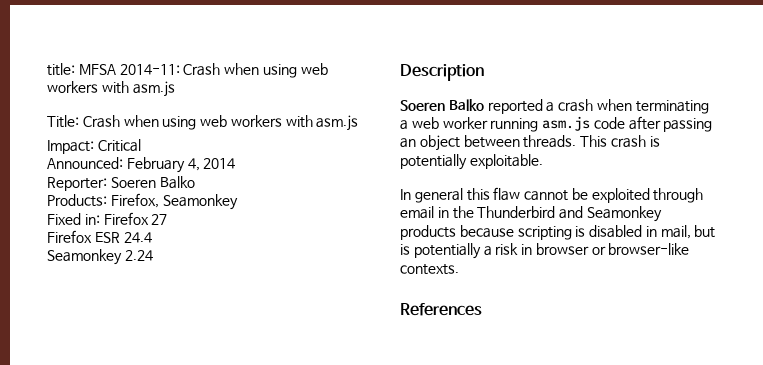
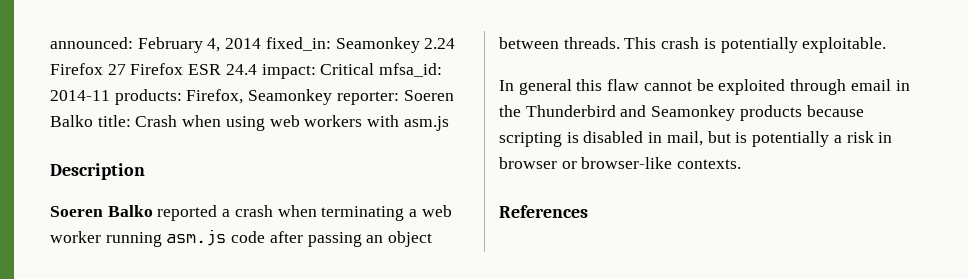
[47,63,328,78] [47,81,175,97] [47,115,359,131] [47,139,141,154] [47,157,236,173] [47,176,195,191] [47,193,238,210] [47,212,168,225] [47,230,152,243] [47,249,153,265] title: MFSA 2014-11: Crash when using web workers with asm.js // Title: Crash when using web workers with asm.js // Impact: Critical // Announced: February 4, 2014 // Reporter: Soeren Balko // Products: Firefox, Seamonkey // Fixed in: Firefox 27 // Firefox ESR 24.4 // Seamonkey 2.24 -> [50,37,456,53] [50,63,443,79] [50,89,454,105] [50,115,449,131] announced: February 4, 2014 fixed_in: Seamonkey 2.24 Firefox 27 Firefox ESR 24.4 impact: Critical mfsa_id: 2014-11 products: Firefox, Seamonkey reporter: Soeren Balko title: Crash when using web workers with asm.js

